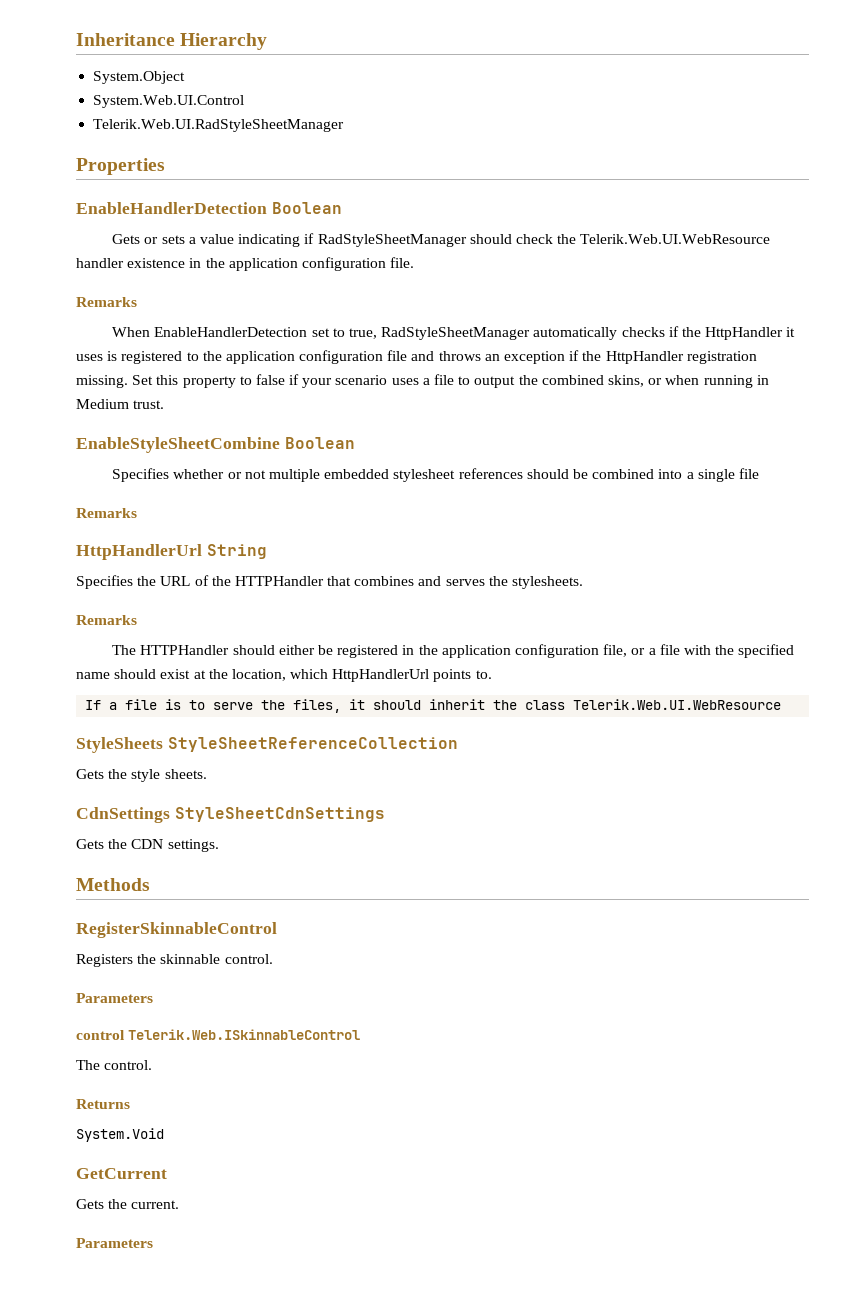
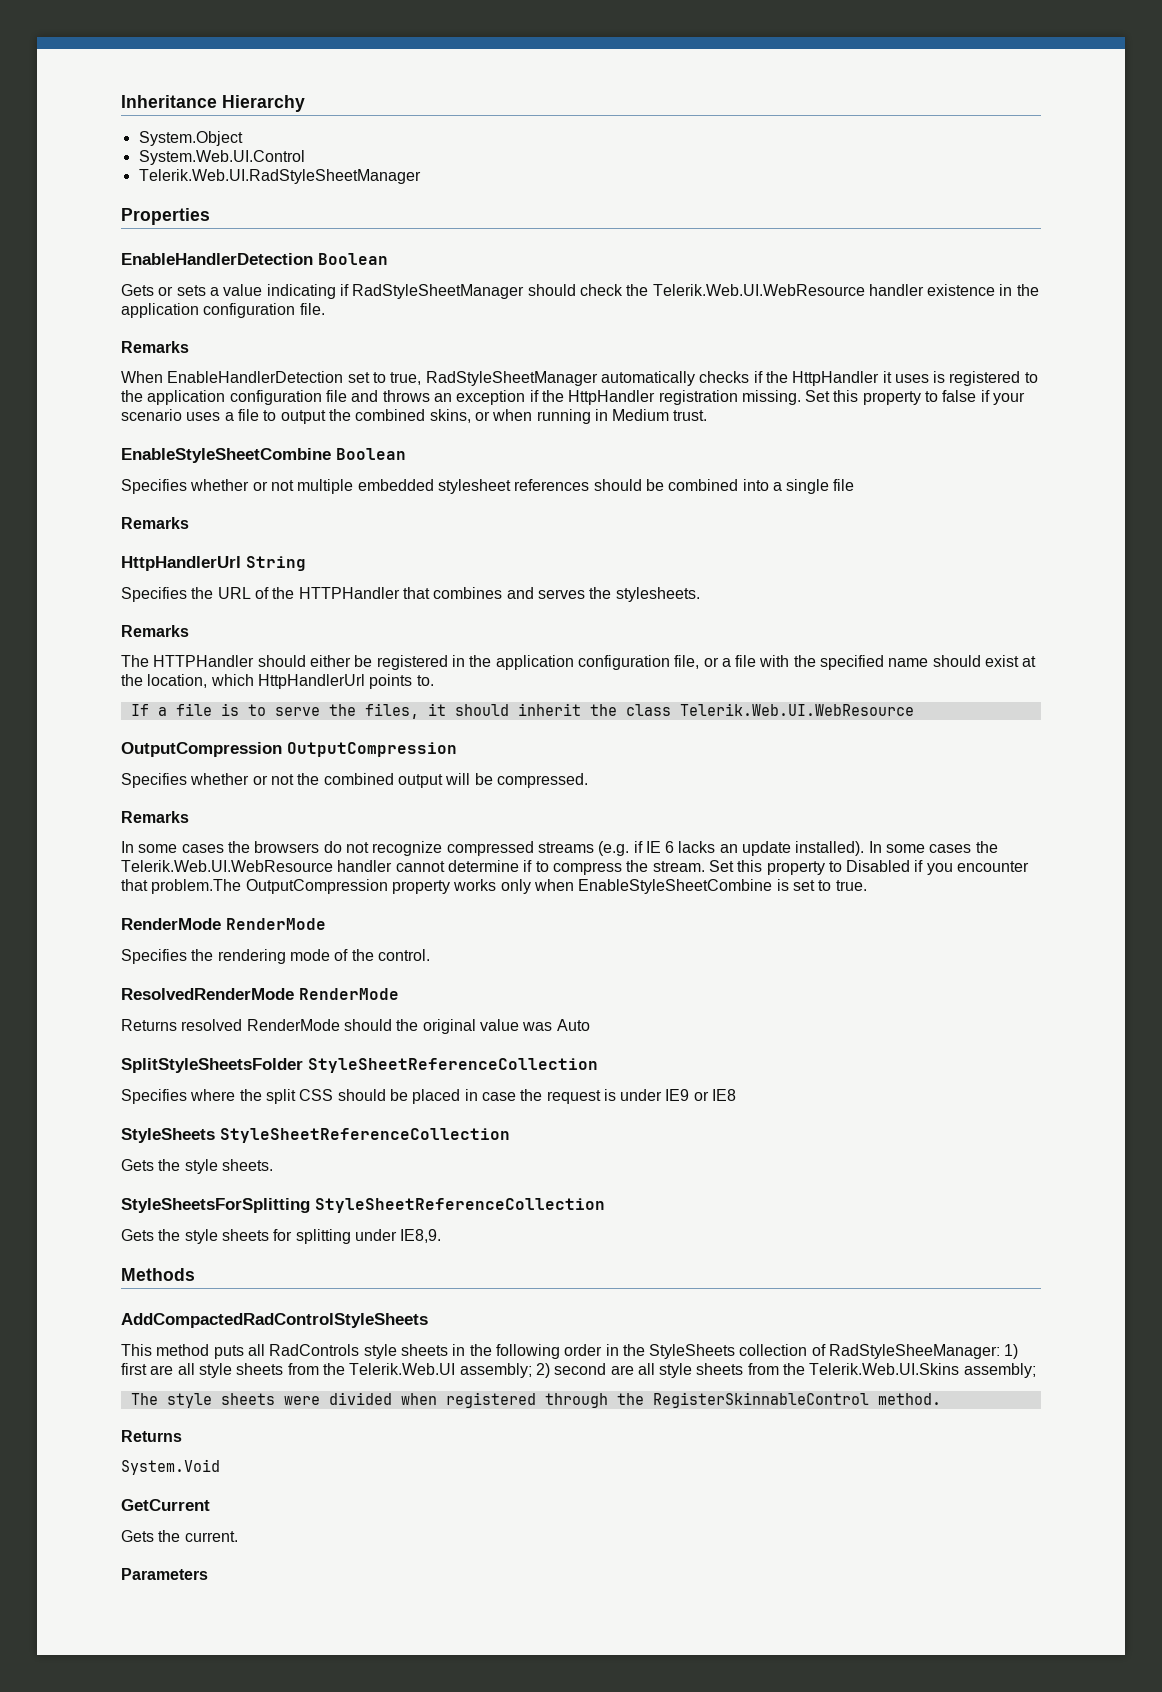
(782, 704) none -> [121,742,457,757] [121,773,588,788] [121,811,189,823] [121,841,998,856] [121,860,1030,875] [121,879,867,894] [121,918,326,930] [121,949,430,964] [121,988,399,1000] [121,1019,590,1034] [121,1058,598,1073] [121,1089,737,1104] // OutputCompression OutputCompression // Specifies whether or not the combined output will be compressed. // Remarks // In some cases the browsers do not recognize compressed streams (e.g. if IE 6 lacks an update installed). In some cases the Telerik.Web.UI.WebResource handler cannot determine if to compress the stream. Set this property to Disabled if you encounter that problem.The OutputCompression property works only when EnableStyleSheetCombine is set to true. // RenderMode RenderMode // Specifies the rendering mode of the control. // ResolvedRenderMode RenderMode // Returns resolved RenderMode should the original value was Auto // SplitStyleSheetsFolder StyleSheetReferenceCollection // Specifies where the split CSS should be placed in case the request is under IE9 or IE8
[76,807,385,823] [76,839,219,852] [76,878,150,891] [76,922,277,938] [76,954,273,967] [76,993,153,1003] [76,1029,361,1040] [76,1060,153,1070] CdnSettings StyleSheetCdnSettings // Gets the CDN settings. // Methods // RegisterSkinnableControl // Registers the skinnable control. // Parameters // control Telerik.Web.ISkinnableControl // The control. -> [121,1198,605,1213] [121,1229,442,1244] [121,1268,195,1281] [121,1313,428,1328] [121,1344,1019,1359] [121,1363,1036,1378] [130,1392,941,1408] StyleSheetsForSplitting StyleSheetReferenceCollection // Gets the style sheets for splitting under IE8,9. // Methods // AddCompactedRadControlStyleSheets // This method puts all RadControls style sheets in the following order in the StyleSheets collection of RadStyleSheeManager: 1) first are all style sheets from the Telerik.Web.UI assembly; 2) second are all style sheets from the Telerik.Web.UI.Skins assembly; // The style sheets were divided when registered through the RegisterSkinnableControl method.

